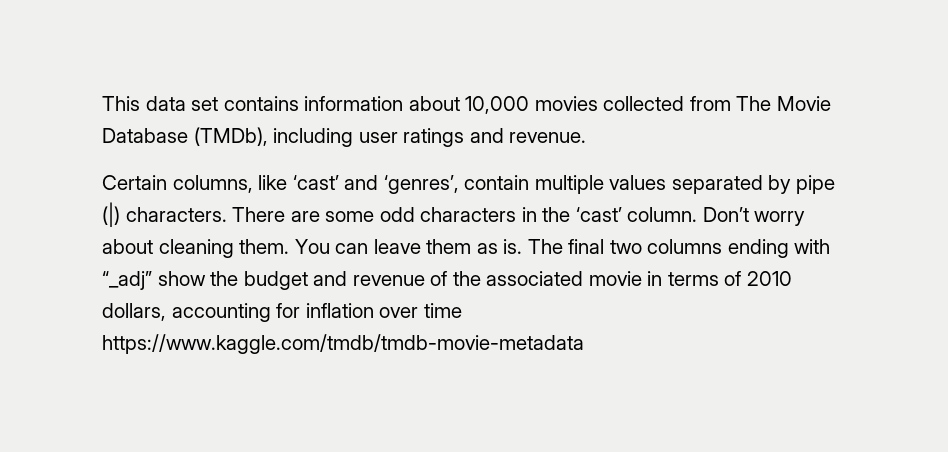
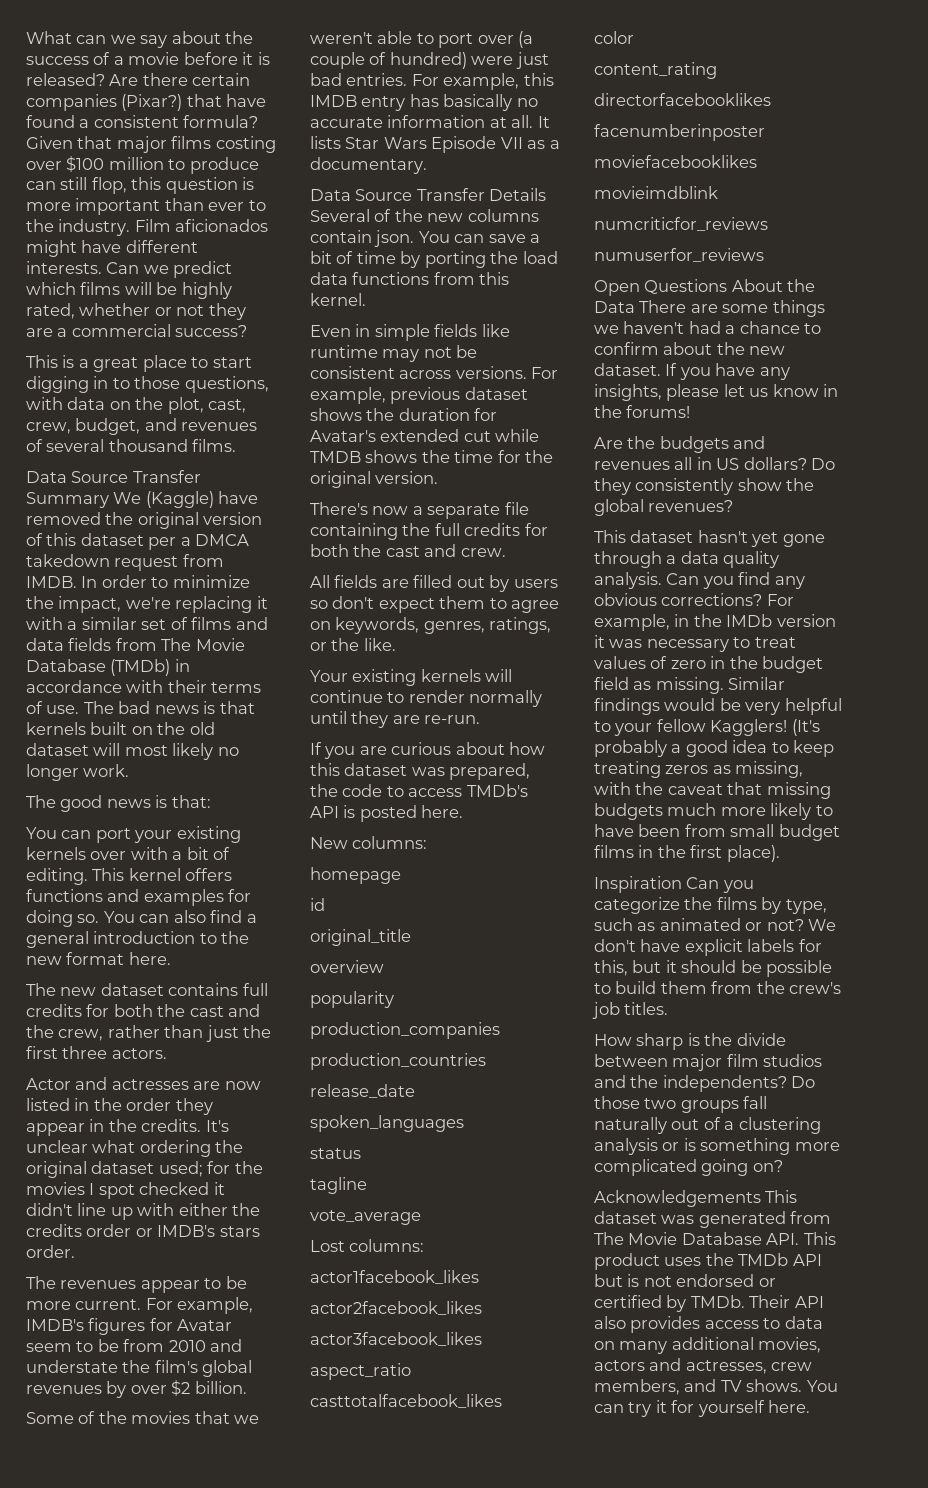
[102,96,831,114] [102,127,587,147] [102,175,835,194] [102,202,806,227] [102,239,831,258] [102,271,792,290] [102,303,462,322] [102,334,584,354] This data set contains information about 10,000 movies collected from The Movie Database (TMDb), including user ratings and revenue. // Certain columns, like ‘cast’ and ‘genres’, contain multiple values separated by pipe (|) characters. There are some odd characters in the ‘cast’ column. Don’t worry about cleaning them. You can leave them as is. The final two columns ending with “_adj” show the budget and revenue of the associated movie in terms of 2010 dollars, accounting for inflation over time https://www.kaggle.com/tmdb/tmdb-movie-metadata -> [26,31,254,48] [26,52,270,65] [26,73,251,86] [26,94,267,111] [26,115,259,128] [26,136,276,153] [26,156,259,174] [26,177,255,194] [26,198,266,215] [26,219,269,236] [26,240,198,257] [26,261,233,278] [26,282,232,299] [26,303,246,320] [26,324,248,337] [26,355,252,372] [26,376,269,393] [26,397,247,414] [26,418,258,435] [26,439,237,452] [26,470,201,483] [26,491,259,508] [26,512,263,529] [26,533,250,550] [26,554,224,571] [26,575,250,588] [26,596,268,613] [26,617,268,630] [26,638,245,651] [26,659,190,676] [26,680,262,693] [26,701,255,714] [26,722,215,735] [26,743,239,760] [26,764,130,781] [26,795,211,812] [26,826,241,843] [26,847,231,860] [26,868,233,885] [26,889,252,906] [26,910,257,927] [26,931,250,948] [26,952,171,965] [26,983,268,996] [26,1004,261,1017] [26,1025,272,1042] [26,1046,167,1059] [26,1077,261,1090] [26,1098,213,1115] [26,1119,229,1136] [26,1140,244,1157] [26,1161,263,1178] [26,1182,225,1199] [26,1203,261,1220] [26,1224,260,1237] [26,1245,75,1258] [26,1276,247,1293] [26,1297,254,1314] [26,1318,233,1335] [26,1339,243,1352] [26,1360,253,1377] [26,1380,247,1398] [26,1411,260,1424] [310,31,534,48] [310,52,549,69] [310,73,554,90] [310,94,538,111] [310,115,550,128] [310,136,560,153] [310,157,427,174] [310,188,547,201] [310,209,539,222] [310,230,541,247] [310,251,558,268] [310,272,510,285] [310,293,366,306] [310,324,510,341] [310,345,478,362] [310,366,559,379] [310,387,528,404] [310,408,498,421] [310,429,540,442] [310,450,554,463] [310,471,439,488] [310,502,529,519] [310,523,548,540] [310,544,506,557] [310,575,558,592] [310,596,560,613] [310,617,552,634] [310,638,396,651] [310,669,513,686] [310,690,543,707] [310,711,481,728] [310,742,546,759] [310,763,531,780] [310,784,528,797] [310,805,464,822] [310,836,428,849] [310,867,401,884] [310,898,325,911] [310,929,411,946] [310,960,384,973] [310,991,394,1008] [310,1022,500,1039] [310,1053,486,1070] [310,1084,415,1098] [310,1115,464,1132] [310,1148,361,1159] [310,1177,367,1194] [310,1210,421,1225] [310,1239,425,1252] [310,1270,479,1284] [310,1301,482,1315] [310,1332,482,1346] [310,1363,411,1380] [310,1394,502,1408] [594,31,634,44] [594,62,717,79] [594,93,771,106] [594,124,765,141] [594,155,757,168] [594,186,718,199] [594,217,768,231] [594,248,764,262] [594,279,816,296] [594,300,825,317] [594,321,822,334] [594,342,786,355] [594,363,790,380] [594,384,839,401] [594,405,691,418] [594,436,766,453] [594,457,836,470] [594,478,815,495] [594,499,734,516] [594,530,825,547] [594,551,780,568] [594,572,805,589] [594,593,794,606] [594,614,836,631] [594,635,796,652] [594,656,824,673] [594,677,786,694] [594,698,842,715] [594,719,820,736] [594,740,835,757] [594,761,804,778] [594,782,831,799] [594,803,833,820] [594,824,840,841] [594,845,780,862] [594,876,754,893] [594,897,827,914] [594,918,837,931] [594,939,822,956] [594,960,833,977] [594,981,842,994] [592,1002,669,1019] [594,1033,786,1050] [594,1054,823,1071] [594,1075,816,1092] [594,1096,768,1113] [594,1117,821,1134] [594,1138,840,1155] [594,1159,783,1176] [594,1190,798,1207] [594,1211,832,1228] [594,1232,836,1245] [594,1253,822,1270] [594,1274,776,1287] [594,1295,824,1312] [594,1316,823,1333] [594,1337,822,1354] [594,1358,813,1374] [594,1379,838,1395] [594,1400,811,1417] What can we say about the success of a movie before it is released? Are there certain companies (Pixar?) that have found a consistent formula? Given that major films costing over $100 million to produce can still flop, this question is more important than ever to the industry. Film aficionados might have different interests. Can we predict which films will be highly rated, whether or not they are a commercial success? // This is a great place to start digging in to those questions, with data on the plot, cast, crew, budget, and revenues of several thousand films. // Data Source Transfer Summary We (Kaggle) have removed the original version of this dataset per a DMCA takedown request from IMDB. In order to minimize the impact, we're replacing it with a similar set of films and data fields from The Movie Database (TMDb) in accordance with their terms of use. The bad news is that kernels built on the old dataset will most likely no longer work. // The good news is that: // You can port your existing kernels over with a bit of editing. This kernel offers functions and examples for doing so. You can also find a general introduction to the new format here. // The new dataset contains full credits for both the cast and the crew, rather than just the first three actors. // Actor and actresses are now listed in the order they appear in the credits. It's unclear what ordering the original dataset used; for the movies I spot checked it didn't line up with either the credits order or IMDB's stars order. // The revenues appear to be more current. For example, IMDB's figures for Avatar seem to be from 2010 and understate the film's global revenues by over $2 billion. // Some of the movies that we weren't able to port over (a couple of hundred) were just bad entries. For example, this IMDB entry has basically no accurate information at all. It lists Star Wars Episode VII as a documentary. // Data Source Transfer Details Several of the new columns contain json. You can save a bit of time by porting the load data functions from this kernel. // Even in simple fields like runtime may not be consistent across versions. For example, previous dataset shows the duration for Avatar's extended cut while TMDB shows the time for the original version. // There's now a separate file containing the full credits for both the cast and crew. // All fields are filled out by users so don't expect them to agree on keywords, genres, ratings, or the like. // Your existing kernels will continue to render normally until they are re-run. // If you are curious about how this dataset was prepared, the code to access TMDb's API is posted here. // New columns: // homepage // id // original_title // overview // popularity // production_companies // production_countries // release_date // spoken_languages // status // tagline // vote_average // Lost columns: // actor1facebook_likes // actor2facebook_likes // actor3facebook_likes // aspect_ratio // casttotalfacebook_likes // color // content_rating // directorfacebooklikes // facenumberinposter // moviefacebooklikes // movieimdblink // numcriticfor_reviews // numuserfor_reviews // Open Questions About the Data There are some things we haven't had a chance to confirm about the new dataset. If you have any insights, please let us know in the forums! // Are the budgets and revenues all in US dollars? Do they consistently show the global revenues? // This dataset hasn't yet gone through a data quality analysis. Can you find any obvious corrections? For example, in the IMDb version it was necessary to treat values of zero in the budget field as missing. Similar findings would be very helpful to your fellow Kagglers! (It's probably a good idea to keep treating zeros as missing, with the caveat that missing budgets much more likely to have been from small budget films in the first place). // Inspiration Can you categorize the films by type, such as animated or not? We don't have explicit labels for this, but it should be possible to build them from the crew's job titles. // How sharp is the divide between major film studios and the independents? Do those two groups fall naturally out of a clustering analysis or is something more complicated going on? // Acknowledgements This dataset was generated from The Movie Database API. This product uses the TMDb API but is not endorsed or certified by TMDb. Their API also provides access to data on many additional movies, actors and actresses, crew members, and TV shows. You can try it for yourself here.

